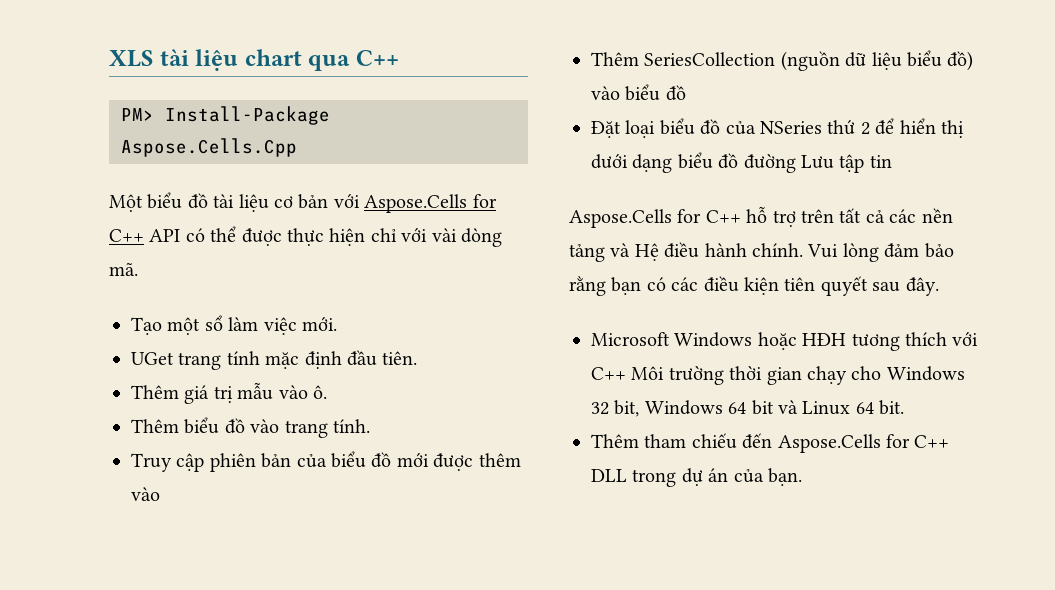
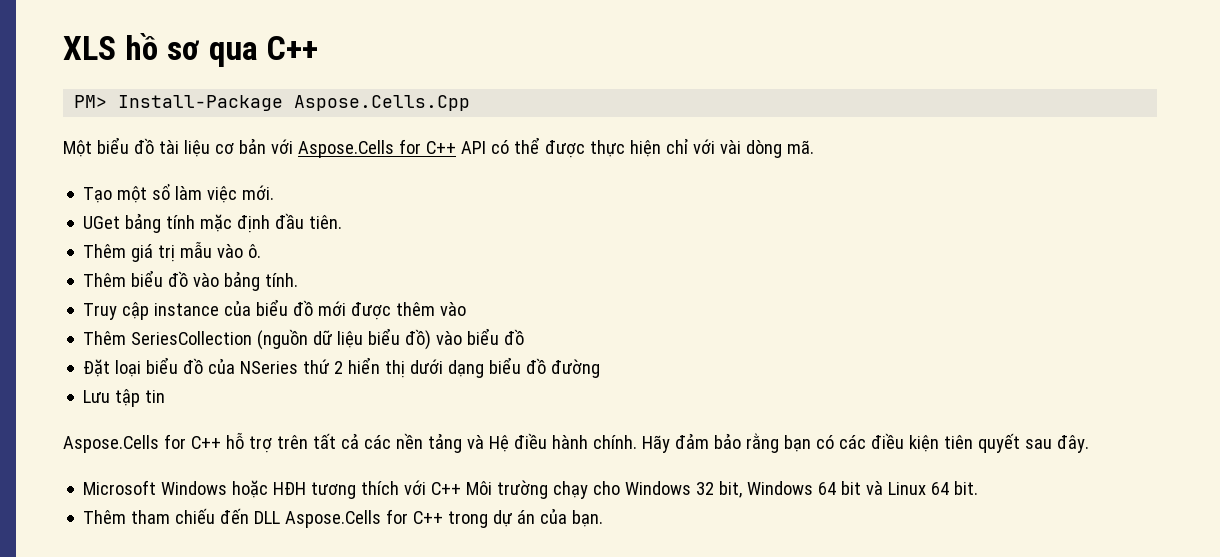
[159,49,302,71] tài liệu chart -> [125,33,201,60] hồ sơ
[178,352,222,370] trang -> [125,213,162,233] bảng
[284,420,328,438] trang -> [224,271,261,291] bảng
[209,453,292,472] phiên bản -> [154,303,220,316] instance
[875,118,895,135] để -> (344, 367) none
(796, 163) none -> (601, 368) //
[807,243,879,262] Vui lòng -> [641,435,670,453] Hãy
[729,366,802,385] thời gian -> (549, 489) none
[777,434,950,453] [591,469,627,482] Aspose.Cells for C++ DLL -> [254,509,444,528] DLL Aspose.Cells for C++

